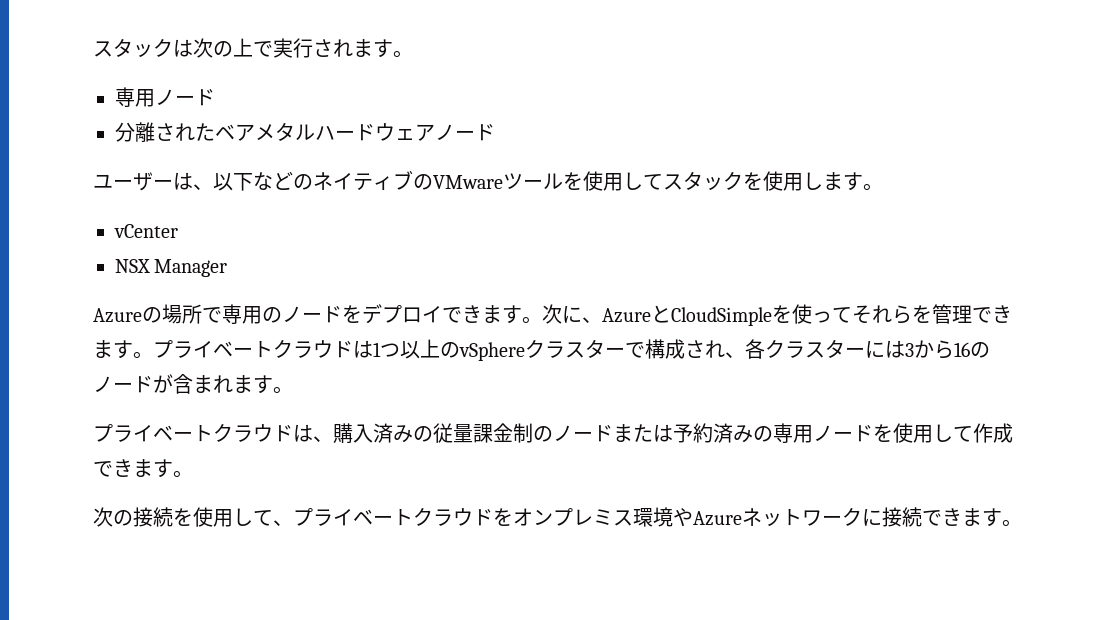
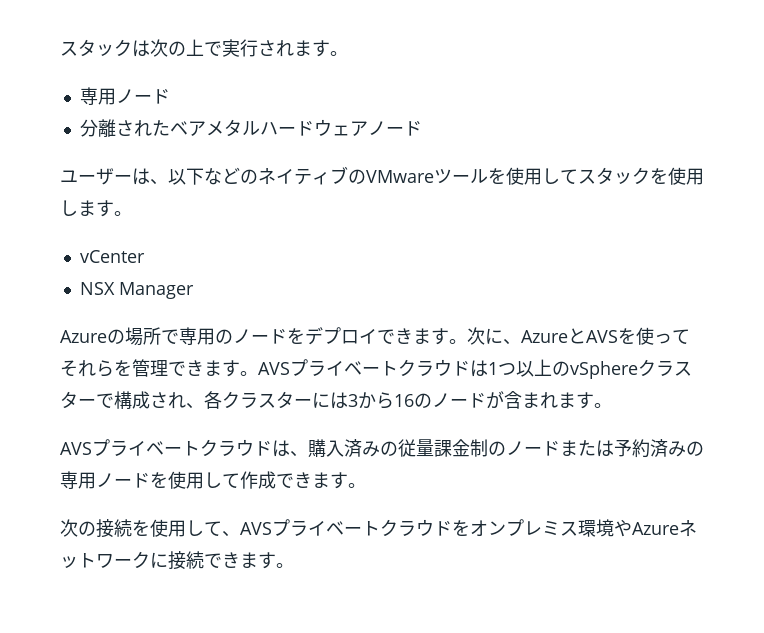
[671,307,772,326] CloudSimple -> [586,330,618,343] AVS
(153, 355) none -> [258,362,290,375] AVS
(293, 390) none -> [60,442,92,455] AVS
(293, 523) none -> [240,522,272,535] AVS

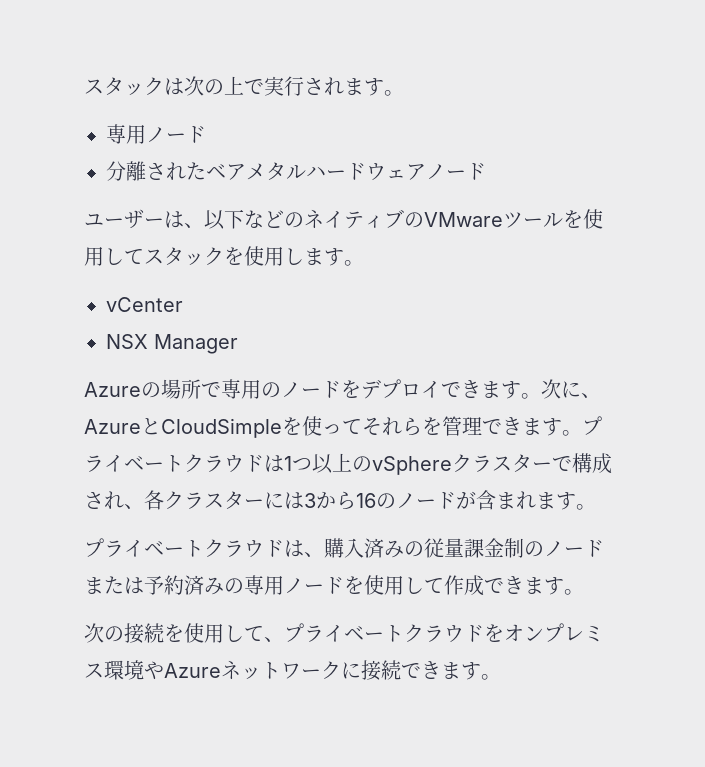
[586,330,618,343] AVS -> [161,418,282,438] CloudSimple
[258,362,290,375] AVS -> (582, 433) none
[60,442,92,455] AVS -> (596, 507) none
[240,522,272,535] AVS -> (284, 639) none

